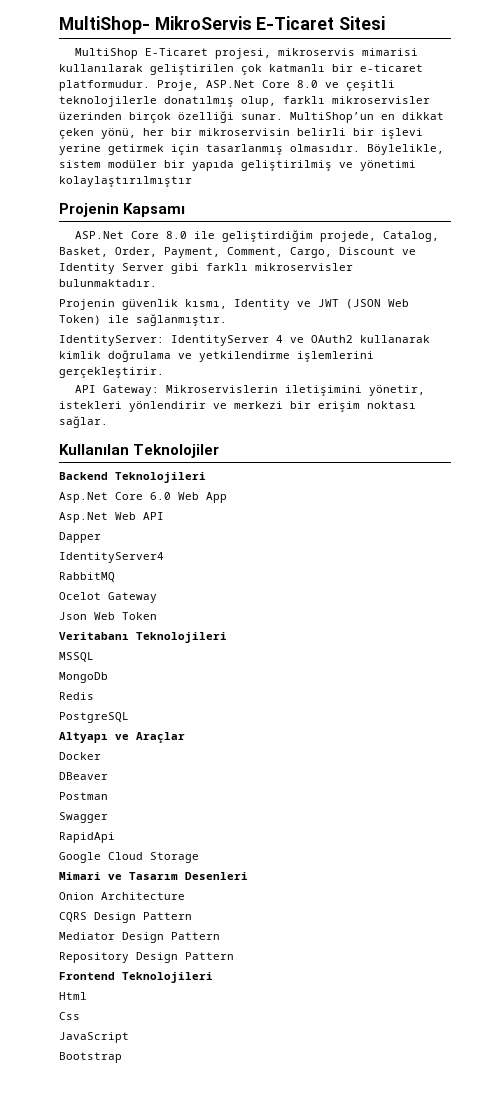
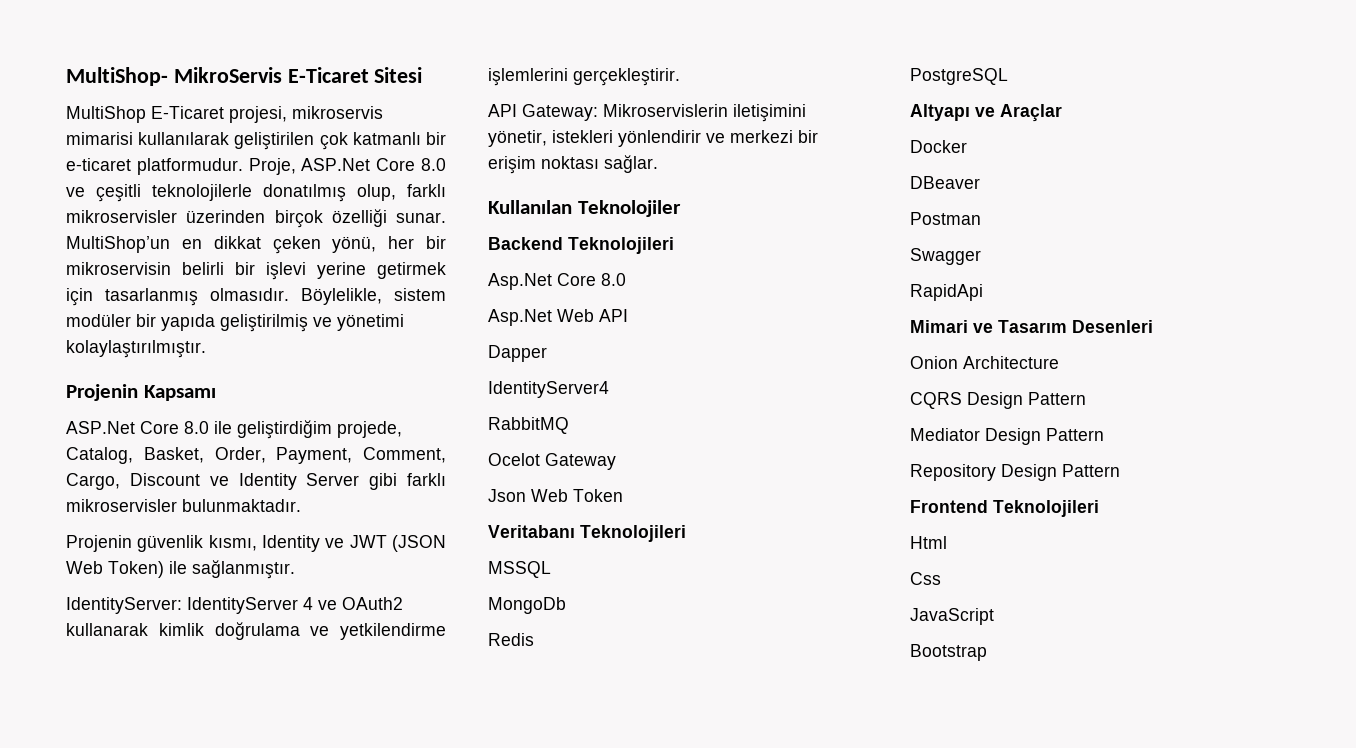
[59,176,192,187] kolaylaştırılmıştır -> [66,340,206,358] kolaylaştırılmıştır.
[150,492,227,503] 6.0 Web App -> [601,273,626,286] 8.0
[59,852,199,863] // Google Cloud Storage -> (983, 292) none

